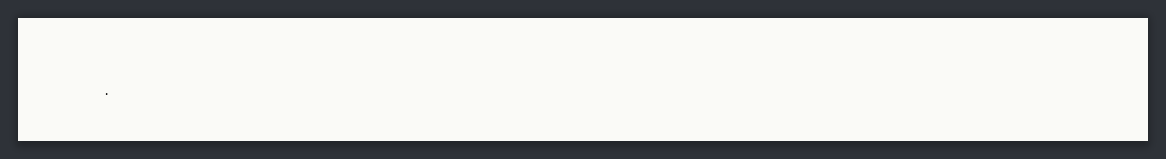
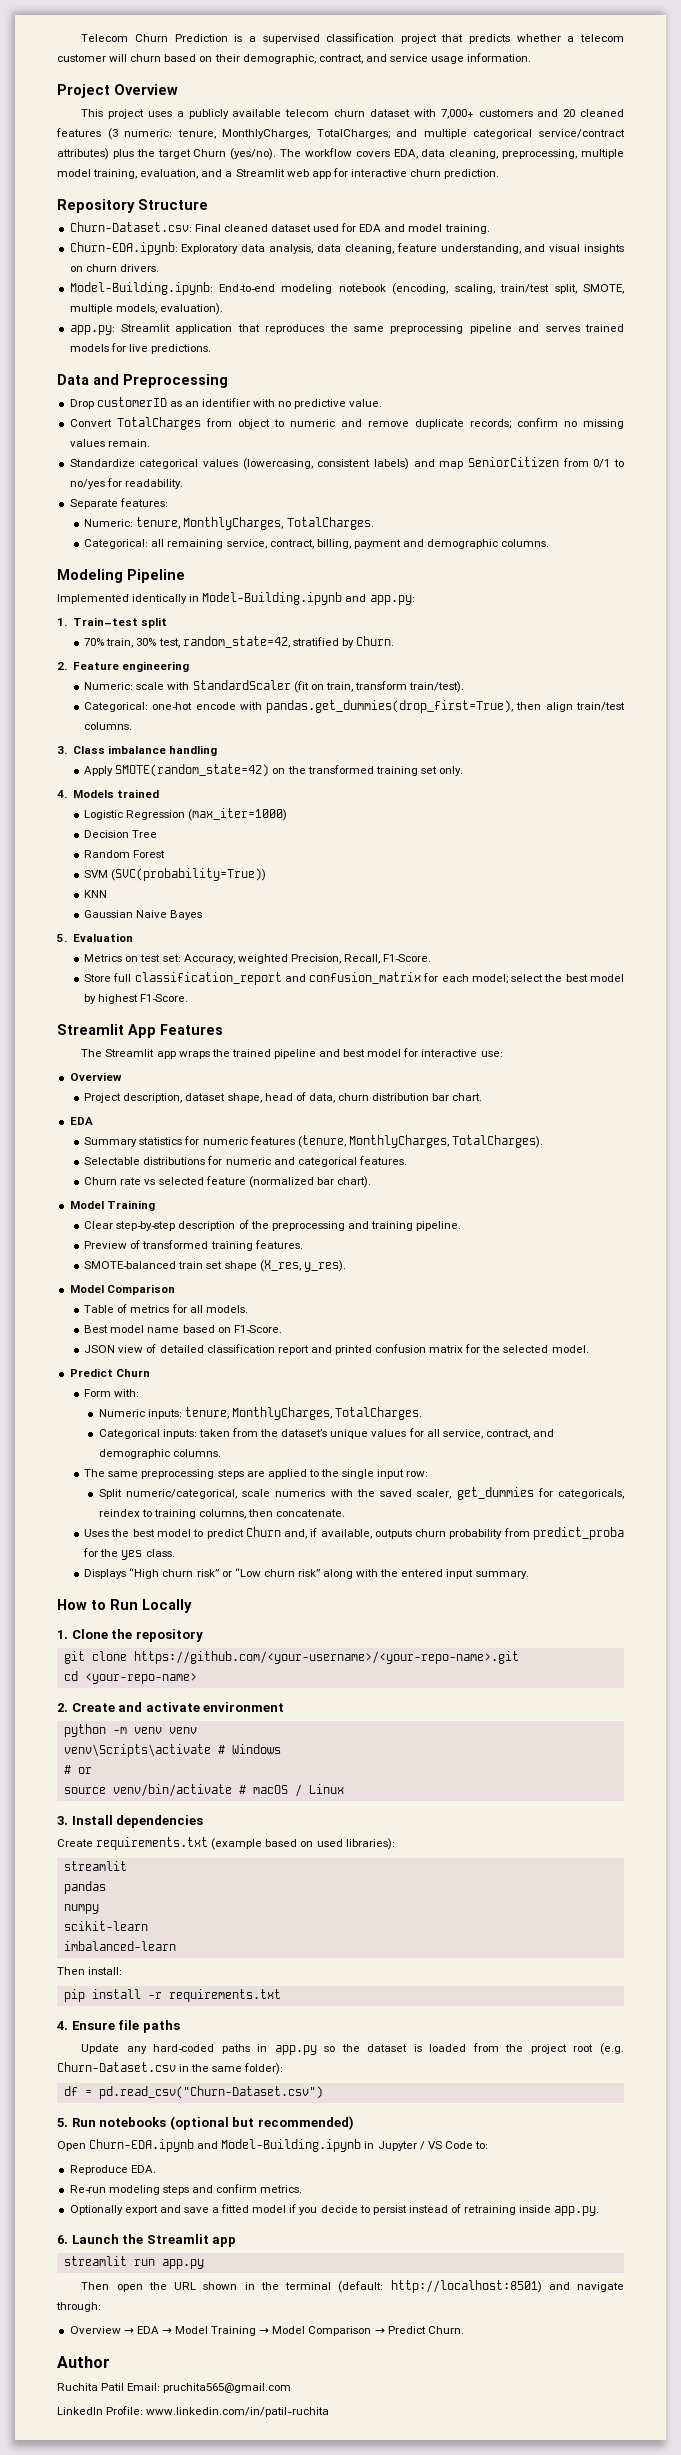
[105,93,108,95] . -> [81,33,624,44] [57,53,532,64] [57,84,178,98] [81,109,625,119] [56,128,625,140] [57,148,624,160] [57,168,500,179] [57,199,208,213] [69,222,490,234] [69,242,624,255] [69,264,159,272] [69,282,624,295] [69,303,223,315] [69,324,624,335] [69,343,211,354] [57,374,228,388] [69,397,383,409] [69,417,625,430] [69,439,150,447] [69,457,624,470] [69,478,183,489] [69,498,168,509] [84,517,374,530] [84,539,550,549] [57,569,185,583] [57,592,415,605] [57,617,167,628] [84,636,394,648] [57,661,189,672] [84,680,465,693] [84,700,625,713] [84,722,133,730] [57,745,217,756] [84,764,463,777] [57,789,159,798] [84,808,288,821] [84,830,158,838] [84,850,166,858] [84,868,267,881] [84,890,108,898] [84,910,203,920] [57,933,133,942] [84,954,432,964] [84,972,625,985] [84,994,189,1004] [57,1024,223,1038] [81,1048,503,1059] [69,1072,122,1081] [84,1092,483,1103] [69,1117,93,1125] [84,1135,543,1148] [84,1156,407,1167] [84,1176,371,1188] [69,1200,155,1211] [84,1220,462,1231] [84,1240,303,1251] [84,1260,346,1272] [69,1284,175,1295] [84,1304,248,1313] [84,1325,282,1333] [84,1344,589,1355] [69,1368,150,1377] [84,1389,140,1397] [98,1407,423,1420] [98,1428,555,1439] [98,1449,221,1459] [84,1469,429,1479] [98,1487,624,1500] [98,1509,346,1519] [84,1527,624,1540] [83,1548,175,1560] [84,1568,529,1579] [57,1599,192,1613] [57,1629,203,1642] [63,1651,519,1664] [63,1671,197,1684] [57,1702,285,1712] [63,1724,197,1737] [63,1744,281,1757] [63,1765,92,1774] [63,1784,344,1797] [57,1815,204,1828] [57,1837,395,1850] [63,1861,127,1871] [63,1881,106,1894] [63,1904,99,1914] [63,1921,148,1931] [63,1941,176,1951] [57,1967,123,1975] [63,1989,281,2002] [57,2020,180,2033] [81,2043,625,2055] [57,2062,284,2075] [63,2086,323,2099] [57,2116,354,2130] [57,2139,488,2152] [69,2165,156,2175] [69,2184,303,2195] [69,2204,600,2216] [57,2234,237,2247] [63,2256,204,2269] [81,2280,625,2293] [56,2302,101,2312] [69,2326,464,2336] [57,2356,110,2368] [57,2383,292,2393] [57,2406,330,2417] Telecom Churn Prediction is a supervised classification project that predicts whether a telecom customer will churn based on their demographic, contract, and service usage information. // Project Overview // This project uses a publicly available telecom churn dataset with 7,000+ customers and 20 cleaned features (3 numeric: tenure, MonthlyCharges, TotalCharges; and multiple categorical service/contract attributes) plus the target Churn (yes/no). The workflow covers EDA, data cleaning, preprocessing, multiple model training, evaluation, and a Streamlit web app for interactive churn prediction. // Repository Structure // Churn-Dataset.csv: Final cleaned dataset used for EDA and model training. // Churn-EDA.ipynb: Exploratory data analysis, data cleaning, feature understanding, and visual insights on churn drivers. // Model-Building.ipynb: End‑to‑end modeling notebook (encoding, scaling, train/test split, SMOTE, multiple models, evaluation). // app.py: Streamlit application that reproduces the same preprocessing pipeline and serves trained models for live predictions. // Data and Preprocessing // Drop customerID as an identifier with no predictive value. // Convert TotalCharges from object to numeric and remove duplicate records; confirm no missing values remain. // Standardize categorical values (lowercasing, consistent labels) and map SeniorCitizen from 0/1 to no/yes for readability. // Separate features: // Numeric: tenure, MonthlyCharges, TotalCharges. // Categorical: all remaining service, contract, billing, payment and demographic columns. // Modeling Pipeline // Implemented identically in Model-Building.ipynb and app.py: // 1. Train–test split // 70% train, 30% test, random_state=42, stratified by Churn. // 2. Feature engineering // Numeric: scale with StandardScaler (fit on train, transform train/test). // Categorical: one‑hot encode with pandas.get_dummies(drop_first=True), then align train/test columns. // 3. Class imbalance handling // Apply SMOTE(random_state=42) on the transformed training set only. // 4. Models trained // Logistic Regression (max_iter=1000) // Decision Tree // Random Forest // SVM (SVC(probability=True)) // KNN // Gaussian Naive Bayes // 5. Evaluation // Metrics on test set: Accuracy, weighted Precision, Recall, F1‑Score. // Store full classification_report and confusion_matrix for each model; select the best model by highest F1‑Score. // Streamlit App Features // The Streamlit app wraps the trained pipeline and best model for interactive use: // Overview // Project description, dataset shape, head of data, churn distribution bar chart. // EDA // Summary statistics for numeric features (tenure, MonthlyCharges, TotalCharges). // Selectable distributions for numeric and categorical features. // Churn rate vs selected feature (normalized bar chart). // Model Training // Clear step‑by‑step description of the preprocessing and training pipeline. // Preview of transformed training features. // SMOTE‑balanced train set shape (X_res, y_res). // Model Comparison // Table of metrics for all models. // Best model name based on F1‑Score. // JSON view of detailed classification report and printed confusion matrix for the selected model. // Predict Churn // Form with: // Numeric inputs: tenure, MonthlyCharges, TotalCharges. // Categorical inputs: taken from the dataset’s unique values for all service, contract, and demographic columns. // The same preprocessing steps are applied to the single input row: // Split numeric/categorical, scale numerics with the saved scaler, get_dummies for categoricals, reindex to training columns, then concatenate. // Uses the best model to predict Churn and, if available, outputs churn probability from predict_proba for the yes class. // Displays “High churn risk” or “Low churn risk” along with the entered input summary. // How to Run Locally // 1. Clone the repository // git clone https://github.com/<your-username>/<your-repo-name>.git // cd <your-repo-name> // 2. Create and activate environment // python -m venv venv // venv\Scripts\activate # Windows // # or // source venv/bin/activate # macOS / Linux // 3. Install dependencies // Create requirements.txt (example based on used libraries): // streamlit // pandas // numpy // scikit-learn // imbalanced-learn // Then install: // pip install -r requirements.txt // 4. Ensure file paths // Update any hard‑coded paths in app.py so the dataset is loaded from the project root (e.g. Churn-Dataset.csv in the same folder): // df = pd.read_csv("Churn-Dataset.csv") // 5. Run notebooks (optional but recommended) // Open Churn-EDA.ipynb and Model-Building.ipynb in Jupyter / VS Code to: // Reproduce EDA. // Re‑run modeling steps and confirm metrics. // Optionally export and save a fitted model if you decide to persist instead of retraining inside app.py. // 6. Launch the Streamlit app // streamlit run app.py // Then open the URL shown in the terminal (default: http://localhost:8501) and navigate through: // Overview → EDA → Model Training → Model Comparison → Predict Churn. // Author // Ruchita Patil Email: pruchita565@gmail.com // LinkedIn Profile: www.linkedin.com/in/patil-ruchita

